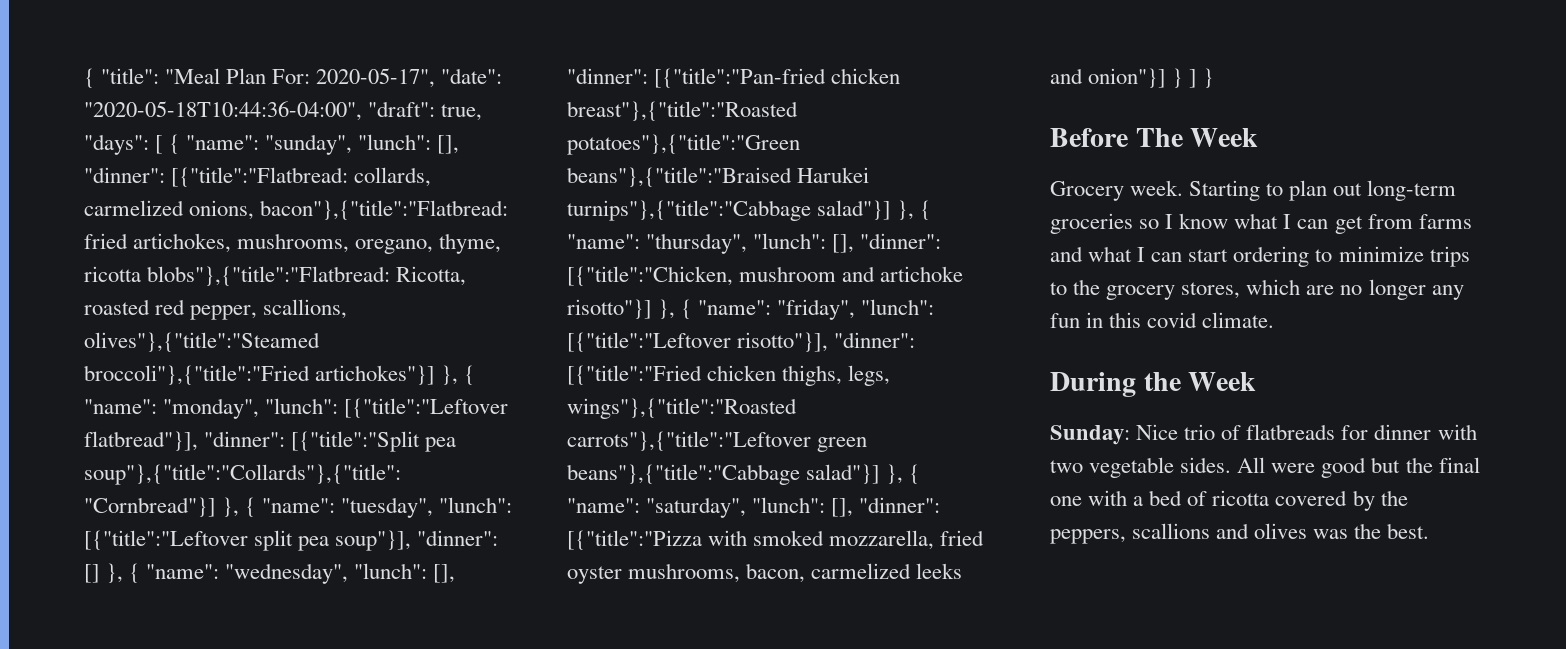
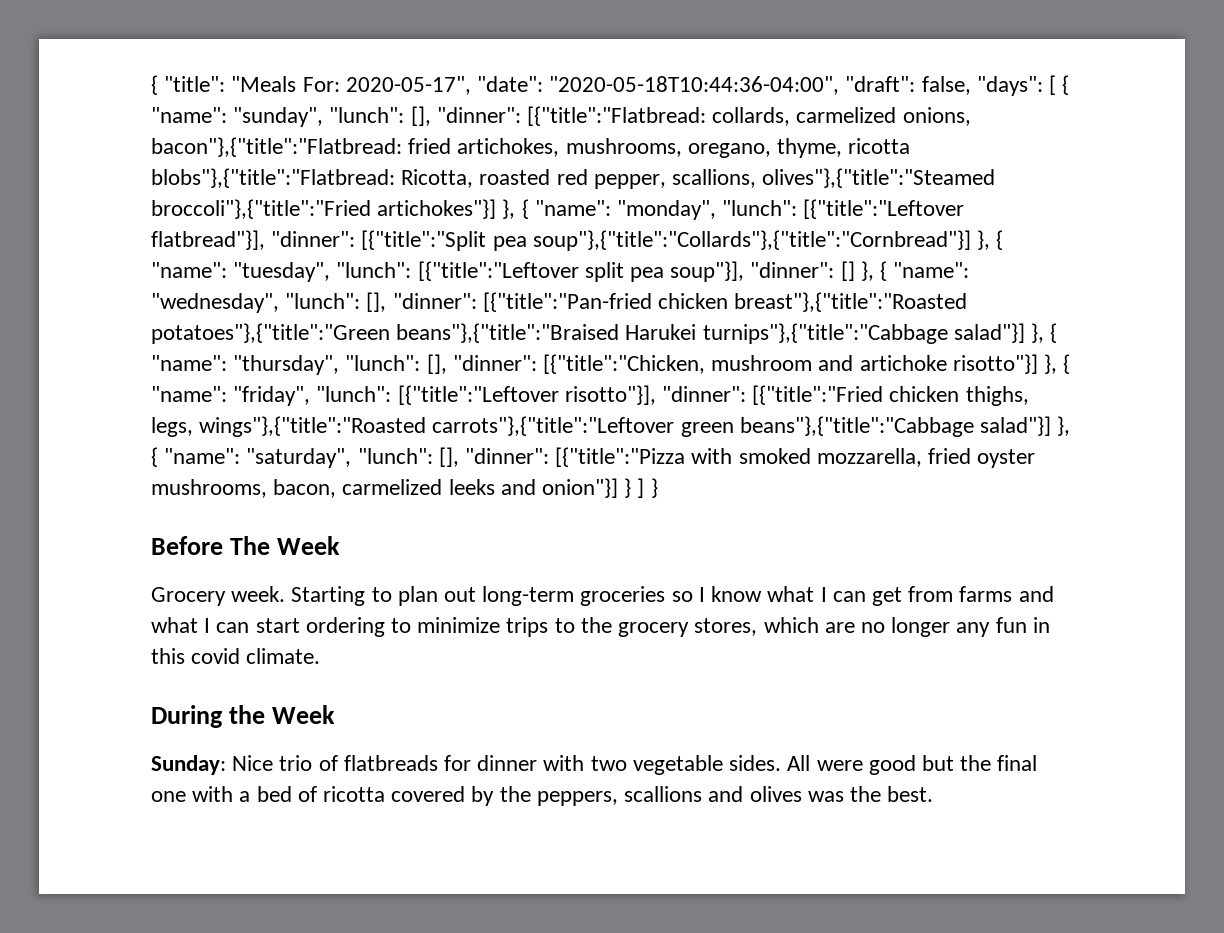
[165,68,267,84] "Meal Plan -> [231,76,297,92] "Meals
[441,104,483,121] true, -> [921,76,971,95] false,

